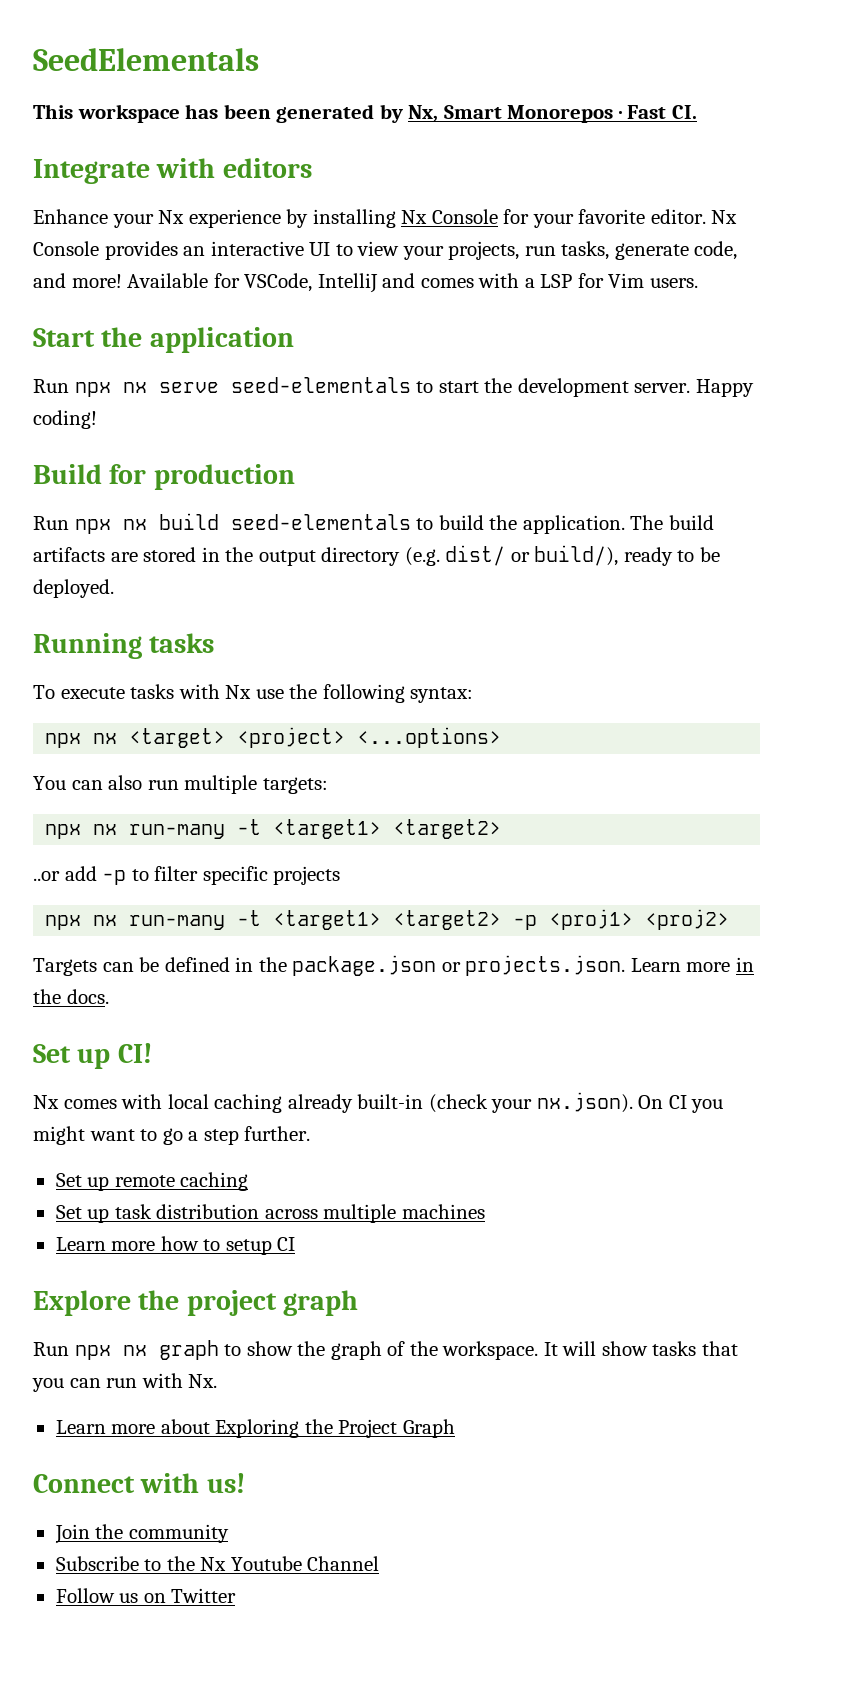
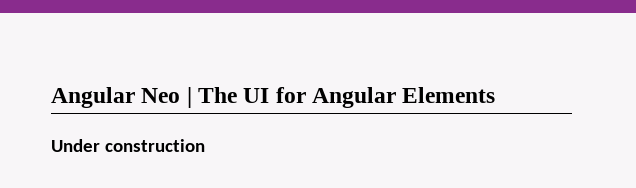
[33,48,259,71] [33,104,697,123] [33,158,312,184] [33,209,738,228] [33,241,738,260] [33,273,698,293] [33,327,294,353] [33,377,754,397] [33,410,97,429] [33,464,295,490] [33,513,714,534] [33,545,720,566] [33,579,114,598] [33,633,215,659] [33,684,474,703] [45,727,502,748] [33,775,328,794] [45,819,502,839] [33,866,341,885] [45,909,730,930] [33,955,754,976] [33,989,109,1004] [33,1043,152,1069] [33,1092,724,1113] [33,1126,311,1145] [55,1172,249,1191] [55,1204,485,1223] [55,1236,296,1255] [33,1290,359,1316] [33,1340,738,1360] [32,1373,218,1392] [55,1419,455,1438] [33,1473,245,1493] [54,1524,229,1544] [55,1556,380,1571] [55,1588,237,1603] SeedElementals // This workspace has been generated by Nx, Smart Monorepos · Fast CI. // Integrate with editors // Enhance your Nx experience by installing Nx Console for your favorite editor. Nx Console provides an interactive UI to view your projects, run tasks, generate code, and more! Available for VSCode, IntelliJ and comes with a LSP for Vim users. // Start the application // Run npx nx serve seed-elementals to start the development server. Happy coding! // Build for production // Run npx nx build seed-elementals to build the application. The build artifacts are stored in the output directory (e.g. dist/ or build/), ready to be deployed. // Running tasks // To execute tasks with Nx use the following syntax: // npx nx <target> <project> <...options> // You can also run multiple targets: // npx nx run-many -t <target1> <target2> // ..or add -p to filter specific projects // npx nx run-many -t <target1> <target2> -p <proj1> <proj2> // Targets can be defined in the package.json or projects.json. Learn more in the docs. // Set up CI! // Nx comes with local caching already built-in (check your nx.json). On CI you might want to go a step further. // Set up remote caching // Set up task distribution across multiple machines // Learn more how to setup CI // Explore the project graph // Run npx nx graph to show the graph of the workspace. It will show tasks that you can run with Nx. // Learn more about Exploring the Project Graph // Connect with us! // Join the community // Subscribe to the Nx Youtube Channel // Follow us on Twitter -> [51,87,496,108] [51,139,205,152] Angular Neo | The UI for Angular Elements // Under construction

